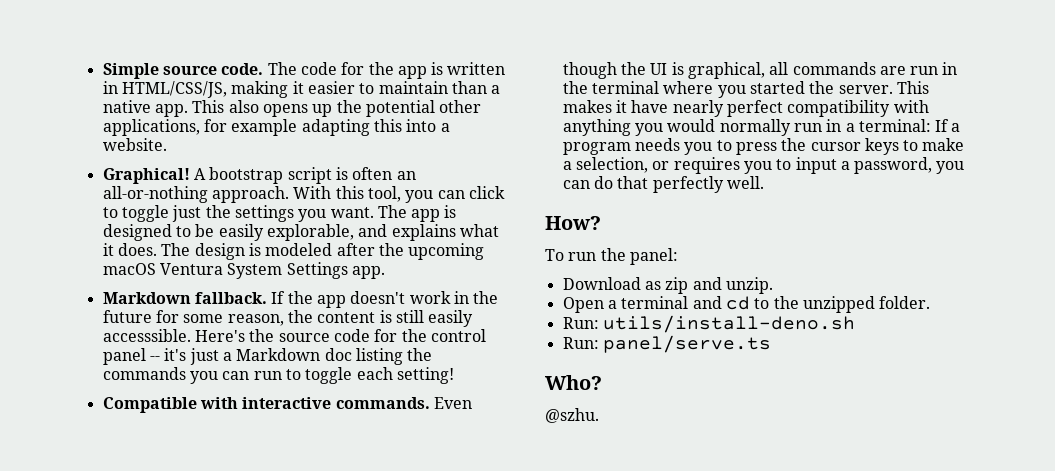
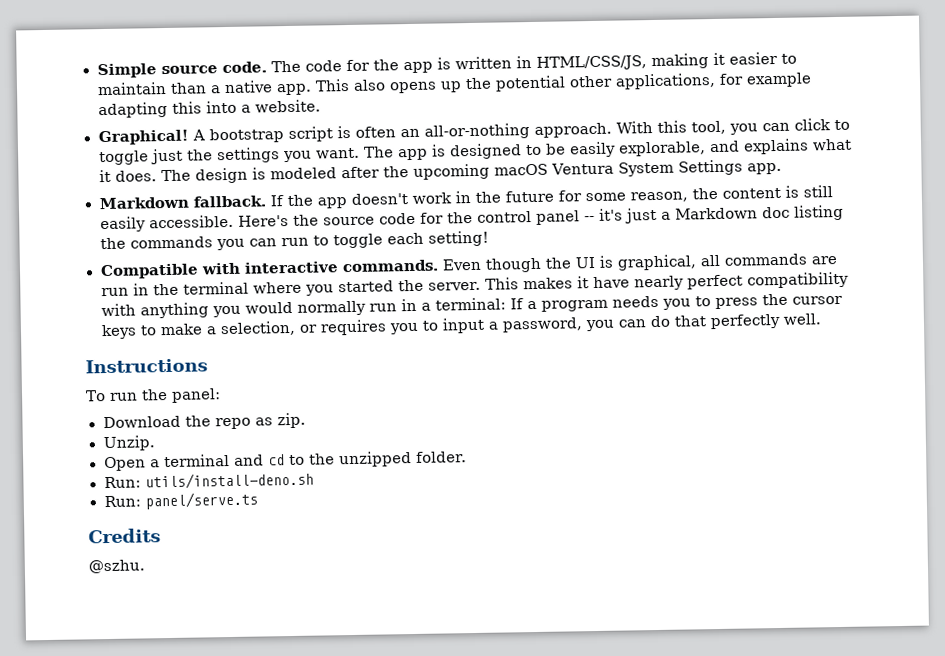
[102,329,191,342] accesssible. -> [148,214,234,229] accessible.
[545,216,601,230] How? -> [85,358,208,374] Instructions
[644,277,773,294] as zip and unzip. -> [184,412,306,430] [102,435,155,452] the repo as zip. // Unzip.
[545,375,602,390] Who? -> [88,528,161,544] Credits

